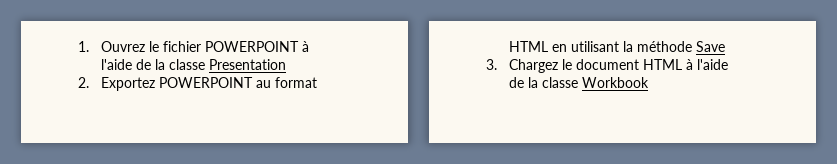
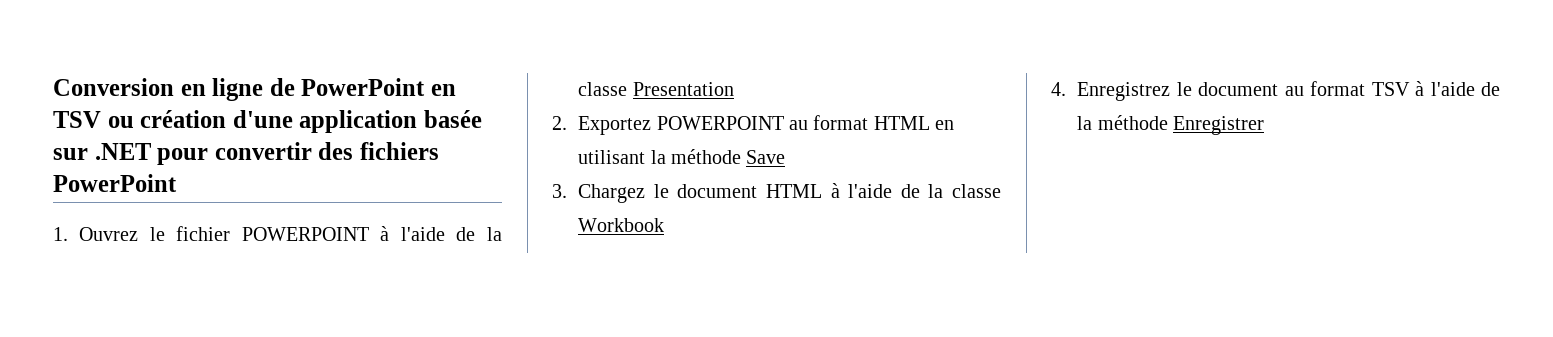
(78, 46) none -> [53,78,457,101] [53,110,483,133] [53,142,440,165] [53,174,177,192] Conversion en ligne de PowerPoint en TSV ou création d'une application basée sur .NET pour convertir des fichiers PowerPoint //
(650, 82) none -> [1051,81,1500,101] [1077,115,1265,135] // 4. Enregistrez le document au format TSV à l'aide de la méthode Enregistrer

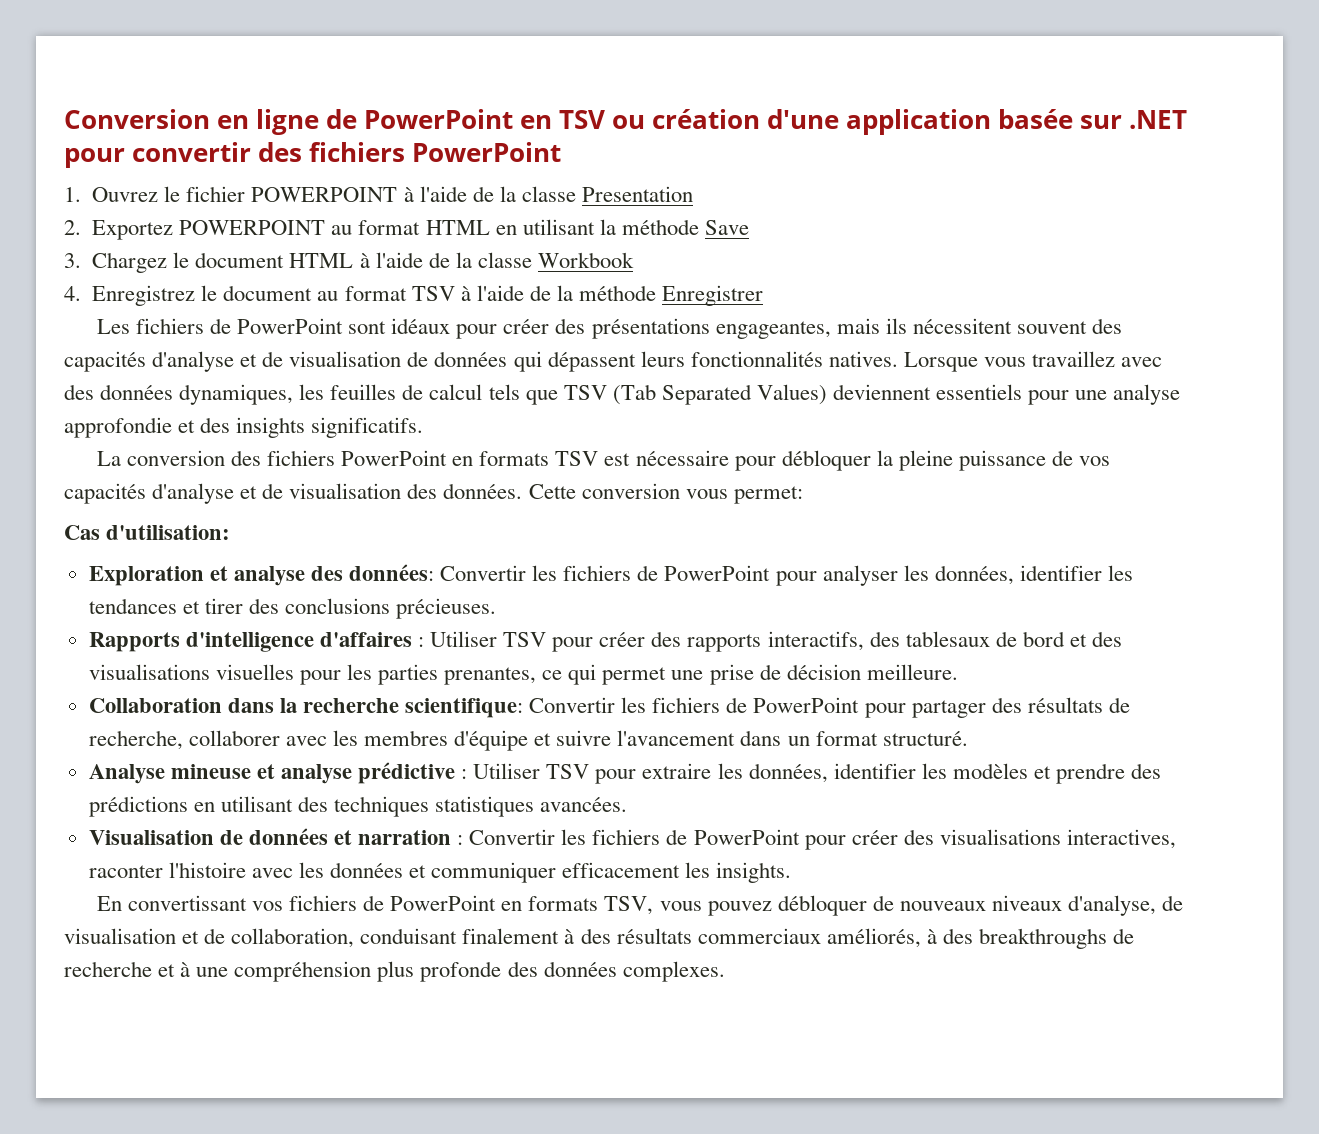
(1265, 125) none -> [96,318,1123,339] [64,351,1163,372] [64,384,1181,405] [64,417,424,438] [96,450,1111,471] [64,483,803,504] [64,525,231,540] [88,564,1133,586] [88,598,497,619] [88,631,1122,652] [88,664,958,685] [88,697,1130,718] [88,730,968,751] [88,762,1162,784] [88,796,628,817] [88,828,1176,850] [88,862,792,883] [96,895,1184,916] [64,928,1135,949] [64,961,725,982] // Les fichiers de PowerPoint sont idéaux pour créer des présentations engageantes, mais ils nécessitent souvent des capacités d'analyse et de visualisation de données qui dépassent leurs fonctionnalités natives. Lorsque vous travaillez avec des données dynamiques, les feuilles de calcul tels que TSV (Tab Separated Values) deviennent essentiels pour une analyse approfondie et des insights significatifs. // La conversion des fichiers PowerPoint en formats TSV est nécessaire pour débloquer la pleine puissance de vos capacités d'analyse et de visualisation des données. Cette conversion vous permet: // Cas d'utilisation: // Exploration et analyse des données: Convertir les fichiers de PowerPoint pour analyser les données, identifier les tendances et tirer des conclusions précieuses. // Rapports d'intelligence d'affaires : Utiliser TSV pour créer des rapports interactifs, des tablesaux de bord et des visualisations visuelles pour les parties prenantes, ce qui permet une prise de décision meilleure. // Collaboration dans la recherche scientifique: Convertir les fichiers de PowerPoint pour partager des résultats de recherche, collaborer avec les membres d'équipe et suivre l'avancement dans un format structuré. // Analyse mineuse et analyse prédictive : Utiliser TSV pour extraire les données, identifier les modèles et prendre des prédictions en utilisant des techniques statistiques avancées. // Visualisation de données et narration : Convertir les fichiers de PowerPoint pour créer des visualisations interactives, raconter l'histoire avec les données et communiquer efficacement les insights. // En convertissant vos fichiers de PowerPoint en formats TSV, vous pouvez débloquer de nouveaux niveaux d'analyse, de visualisation et de collaboration, conduisant finalement à des résultats commerciaux améliorés, à des breakthroughs de recherche et à une compréhension plus profonde des données complexes.

